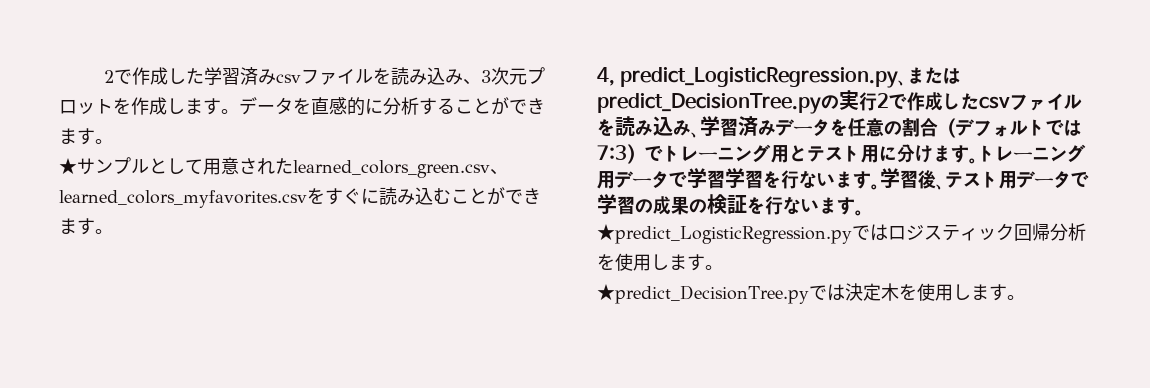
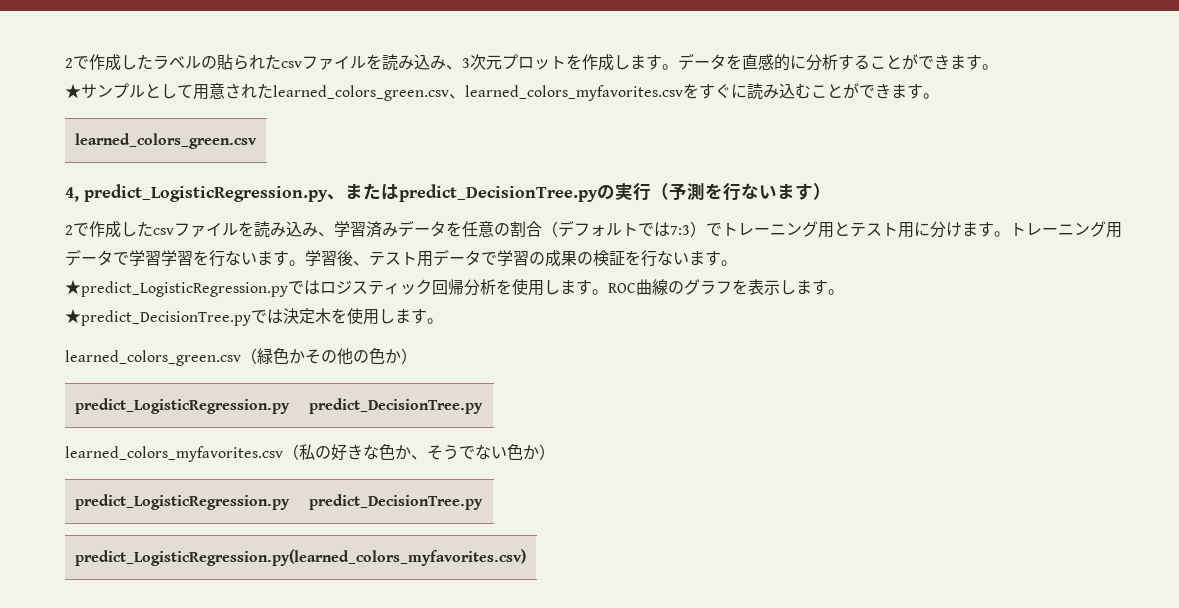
[103,67,276,85] 2で作成した学習済み -> [65,54,281,71] 2で作成したラベルの貼られた
(113, 231) none -> [74,133,257,149] // learned_colors_green.csv
(877, 101) none -> [651,183,831,201] （予測を行ないます） //
(723, 267) none -> [608,279,844,295] ROC曲線のグラフを表示します。
(1025, 297) none -> [65,348,417,366] [74,398,290,414] [308,398,483,414] [65,444,555,462] [74,494,290,510] [308,494,483,510] [74,549,526,566] // learned_colors_green.csv（緑色かその他の色か） // predict_LogisticRegression.py | predict_DecisionTree.py // learned_colors_myfavorites.csv（私の好きな色か、そうでない色か） // predict_LogisticRegression.py | predict_DecisionTree.py // predict_LogisticRegression.py(learned_colors_myfavorites.csv)

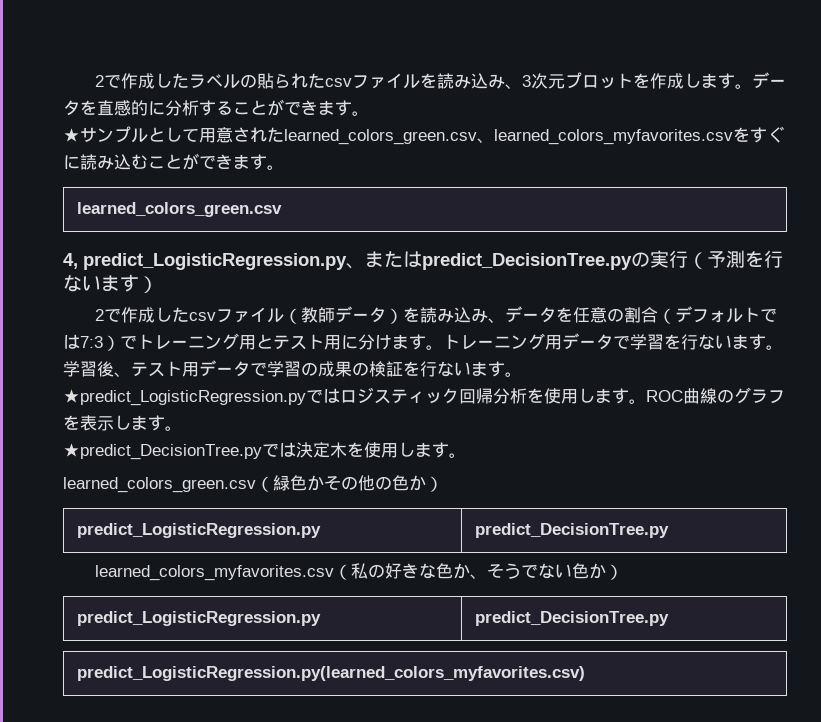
[238,221,398,238] を読み込み、学習済み -> [283,306,505,324] （教師データ）を読み込み、
[161,250,193,266] 学習 -> (664, 342) none

